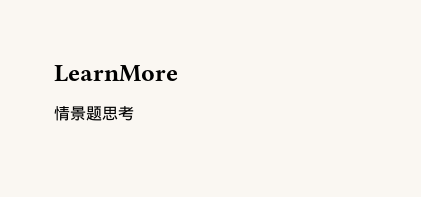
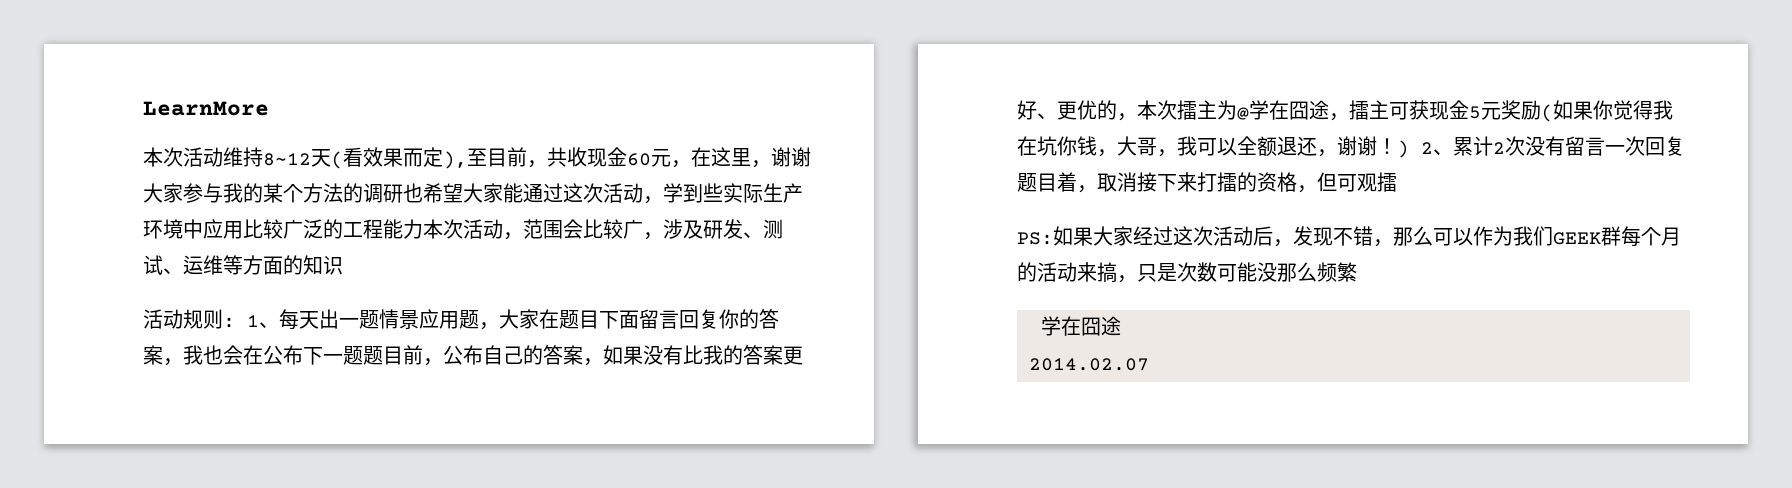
[54,106,134,121] 情景题思考 -> [143,147,811,169] [143,183,803,204] [143,219,783,240] [143,255,343,275] [143,309,779,330] [143,345,803,366] [1017,100,1673,122] [1017,136,1685,158] [1017,172,1397,193] [1017,226,1681,247] [1017,262,1357,283] [1041,316,1121,336] [1029,358,1149,371] 本次活动维持8~12天(看效果而定),至目前，共收现金60元，在这里，谢谢大家参与我的某个方法的调研也希望大家能通过这次活动，学到些实际生产环境中应用比较广泛的工程能力本次活动，范围会比较广，涉及研发、测试、运维等方面的知识 // 活动规则: 1、每天出一题情景应用题，大家在题目下面留言回复你的答案，我也会在公布下一题题目前，公布自己的答案，如果没有比我的答案更好、更优的，本次擂主为@学在囧途，擂主可获现金5元奖励(如果你觉得我在坑你钱，大哥，我可以全额退还，谢谢！) 2、累计2次没有留言一次回复题目着，取消接下来打擂的资格，但可观擂 // PS:如果大家经过这次活动后，发现不错，那么可以作为我们GEEK群每个月的活动来搞，只是次数可能没那么频繁 // 学在囧途 // 2014.02.07

